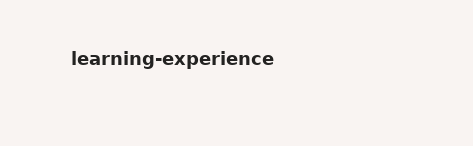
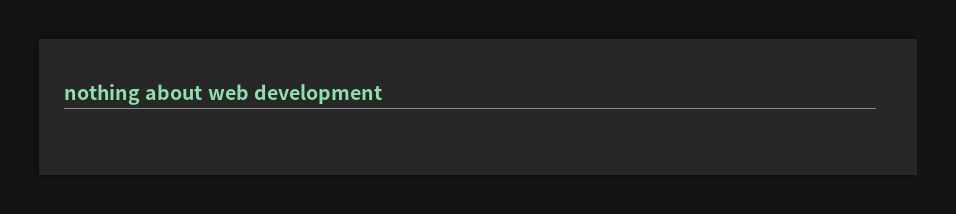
[71,51,274,69] learning-experience -> [64,84,382,105] nothing about web development

